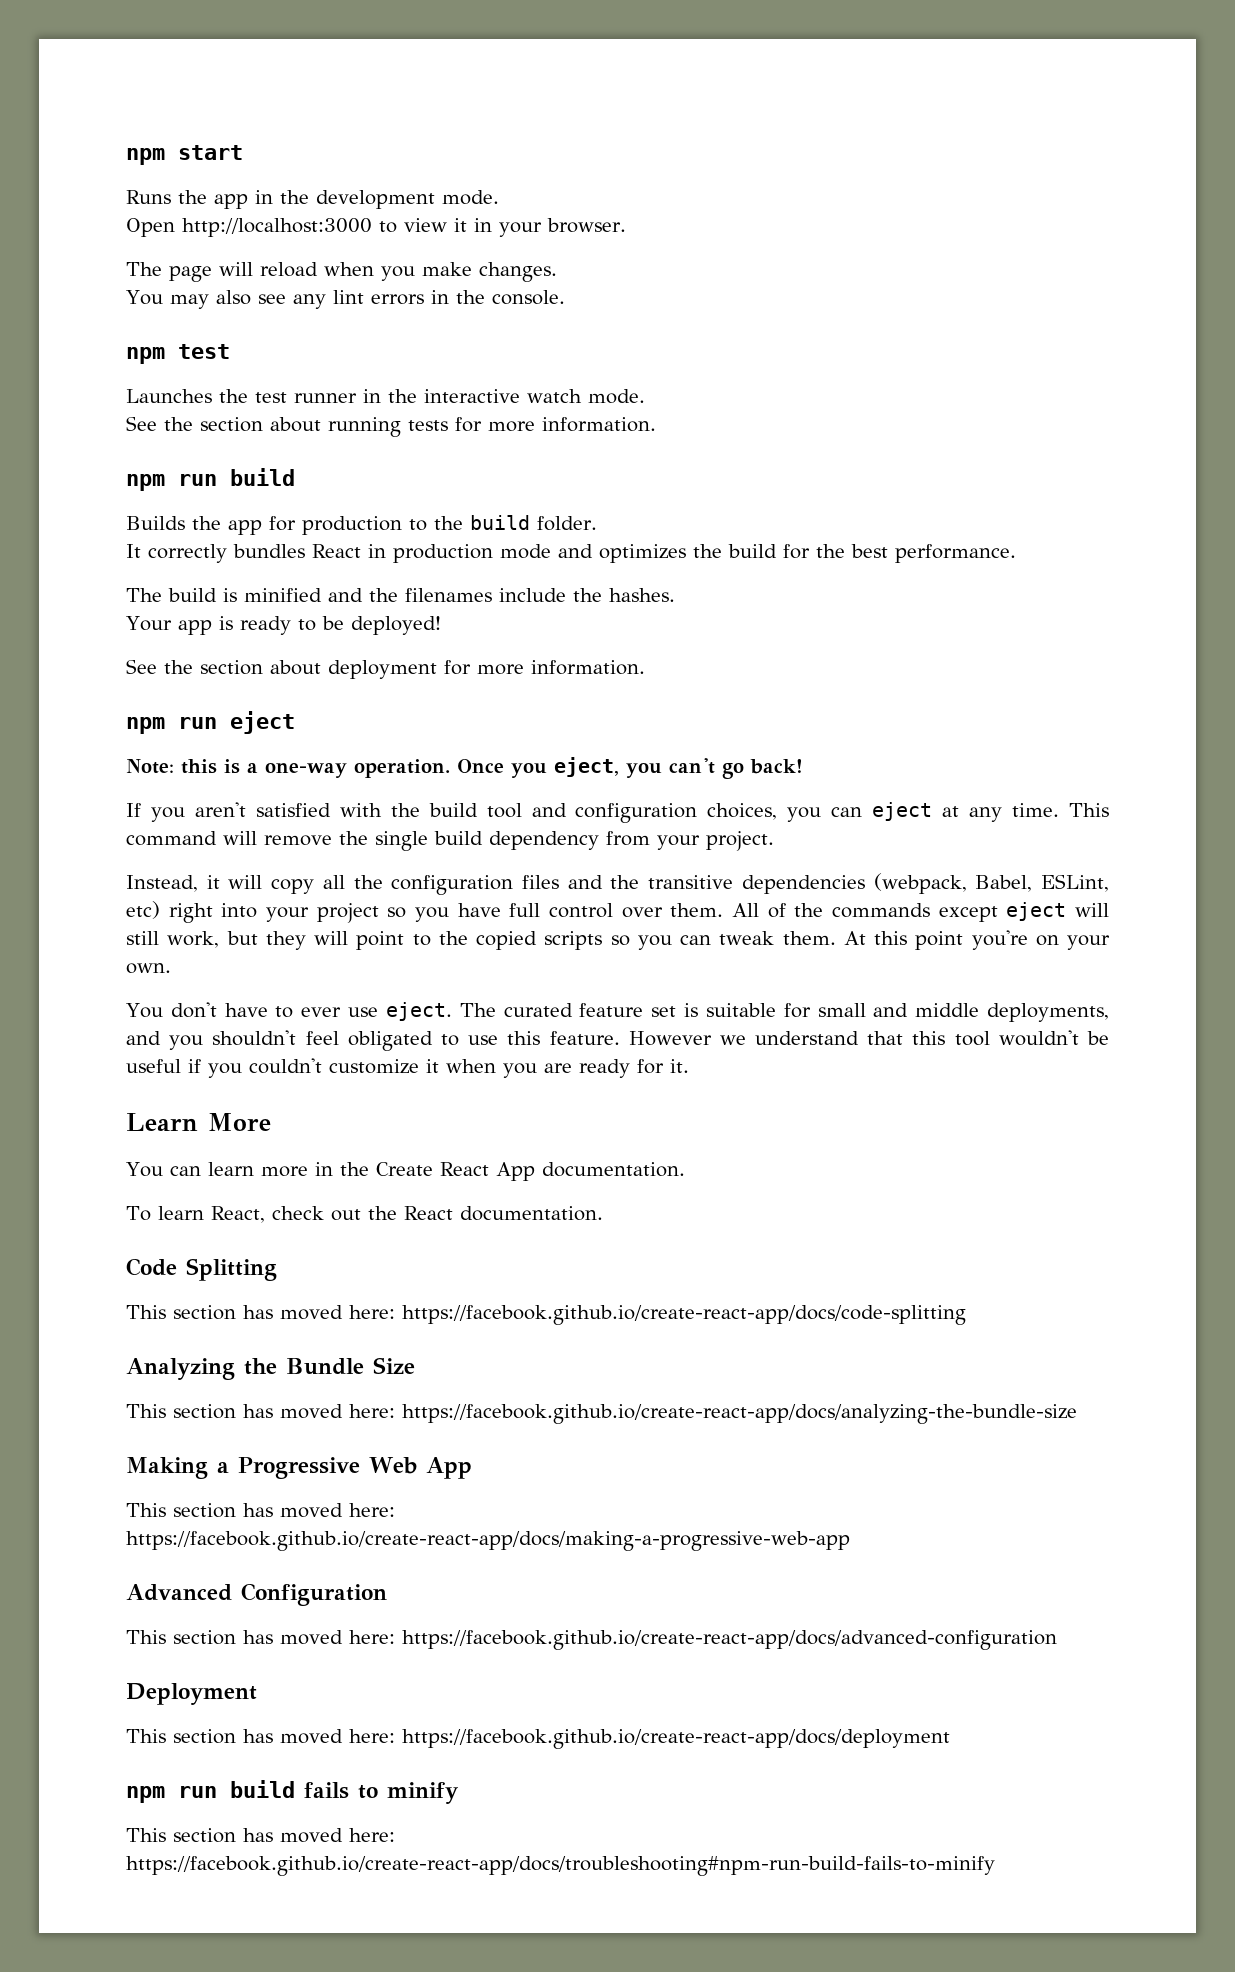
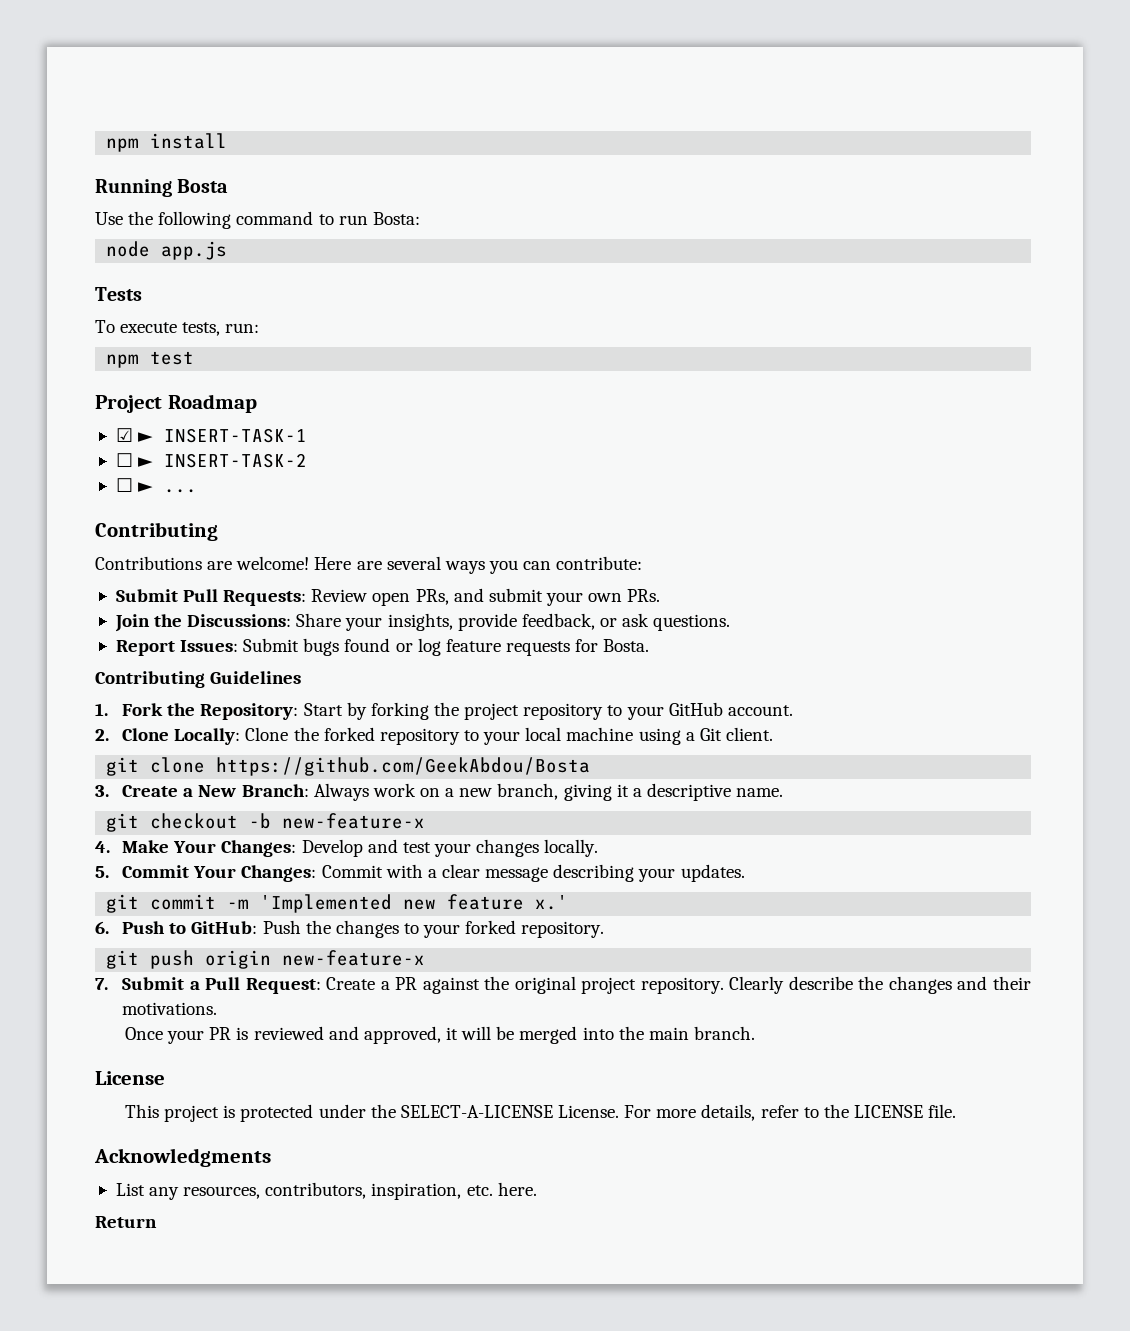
[126,145,243,165] [126,190,499,209] [126,218,626,237] [126,262,557,282] [126,290,565,309] [126,344,230,364] [126,389,645,404] [126,416,656,437] [126,468,295,491] [126,515,597,535] [126,544,1016,563] [126,588,675,602] [126,616,441,635] [126,659,645,679] [126,711,295,734] [126,757,803,779] [126,802,1110,823] [126,831,774,851] [126,873,1109,895] [126,901,1109,923] [126,930,1110,950] [126,963,171,974] [126,1002,1109,1022] [126,1030,1109,1051] [126,1058,689,1078] [126,1113,271,1131] [126,1162,685,1181] [126,1206,603,1223] [126,1258,277,1281] [126,1305,966,1325] [126,1357,415,1380] [126,1404,1077,1424] [126,1457,472,1479] [126,1503,395,1518] [126,1531,850,1551] [126,1583,387,1606] [126,1630,1057,1650] [126,1683,257,1705] [126,1729,950,1749] [126,1780,459,1804] [126,1828,395,1843] [126,1856,995,1876] npm start // Runs the app in the development mode. // Open http://localhost:3000 to view it in your browser. // The page will reload when you make changes. // You may also see any lint errors in the console. // npm test // Launches the test runner in the interactive watch mode. // See the section about running tests for more information. // npm run build // Builds the app for production to the build folder. // It correctly bundles React in production mode and optimizes the build for the best performance. // The build is minified and the filenames include the hashes. // Your app is ready to be deployed! // See the section about deployment for more information. // npm run eject // Note: this is a one-way operation. Once you eject, you can't go back! // If you aren't satisfied with the build tool and configuration choices, you can eject at any time. This command will remove the single build dependency from your project. // Instead, it will copy all the configuration files and the transitive dependencies (webpack, Babel, ESLint, etc) right into your project so you have full control over them. All of the commands except eject will still work, but they will point to the copied scripts so you can tweak them. At this point you're on your own. // You don't have to ever use eject. The curated feature set is suitable for small and middle deployments, and you shouldn't feel obligated to use this feature. However we understand that this tool wouldn't be useful if you couldn't customize it when you are ready for it. // Learn More // You can learn more in the Create React App documentation. // To learn React, check out the React documentation. // Code Splitting // This section has moved here: https://facebook.github.io/create-react-app/docs/code-splitting // Analyzing the Bundle Size // This section has moved here: https://facebook.github.io/create-react-app/docs/analyzing-the-bundle-size // Making a Progressive Web App // This section has moved here: https://facebook.github.io/create-react-app/docs/making-a-progressive-web-app // Advanced Configuration // This section has moved here: https://facebook.github.io/create-react-app/docs/advanced-configuration // Deployment // This section has moved here: https://facebook.github.io/create-react-app/docs/deployment // npm run build fails to minify // This section has moved here: https://facebook.github.io/create-react-app/docs/troubleshooting#npm-run-build-fails-to-minify -> [106,133,228,152] [95,179,229,197] [95,211,420,229] [106,241,228,260] [95,287,142,301] [95,320,260,336] [106,351,195,368] [95,394,257,413] [115,428,308,443] [115,453,308,468] [115,478,198,493] [95,522,218,541] [95,556,643,574] [115,588,661,606] [114,613,731,632] [115,638,650,656] [95,671,302,688] [95,702,793,720] [95,727,773,745] [106,757,591,776] [95,783,784,801] [106,813,426,832] [95,839,599,857] [95,864,745,882] [106,894,569,913] [95,920,605,938] [106,950,426,969] [95,976,1031,994] [122,1002,218,1015] [125,1026,755,1044] [95,1071,165,1085] [125,1104,957,1122] [94,1148,271,1167] [115,1182,537,1200] [95,1216,157,1228] npm install // Running Bosta // Use the following command to run Bosta: // node app.js // Tests // To execute tests, run: // npm test // Project Roadmap // ☑ ► INSERT-TASK-1 // ☐ ► INSERT-TASK-2 // ☐ ► ... // Contributing // Contributions are welcome! Here are several ways you can contribute: // Submit Pull Requests: Review open PRs, and submit your own PRs. // Join the Discussions: Share your insights, provide feedback, or ask questions. // Report Issues: Submit bugs found or log feature requests for Bosta. // Contributing Guidelines // 1. Fork the Repository: Start by forking the project repository to your GitHub account. // 2. Clone Locally: Clone the forked repository to your local machine using a Git client. // git clone https://github.com/GeekAbdou/Bosta // 3. Create a New Branch: Always work on a new branch, giving it a descriptive name. // git checkout -b new-feature-x // 4. Make Your Changes: Develop and test your changes locally. // 5. Commit Your Changes: Commit with a clear message describing your updates. // git commit -m 'Implemented new feature x.' // 6. Push to GitHub: Push the changes to your forked repository. // git push origin new-feature-x // 7. Submit a Pull Request: Create a PR against the original project repository. Clearly describe the changes and their motivations. // Once your PR is reviewed and approved, it will be merged into the main branch. // License // This project is protected under the SELECT-A-LICENSE License. For more details, refer to the LICENSE file. // Acknowledgments // List any resources, contributors, inspiration, etc. here. // Return

